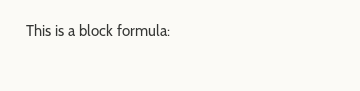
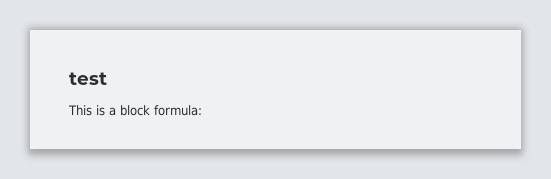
(26, 30) none -> [69,72,107,85] test //

